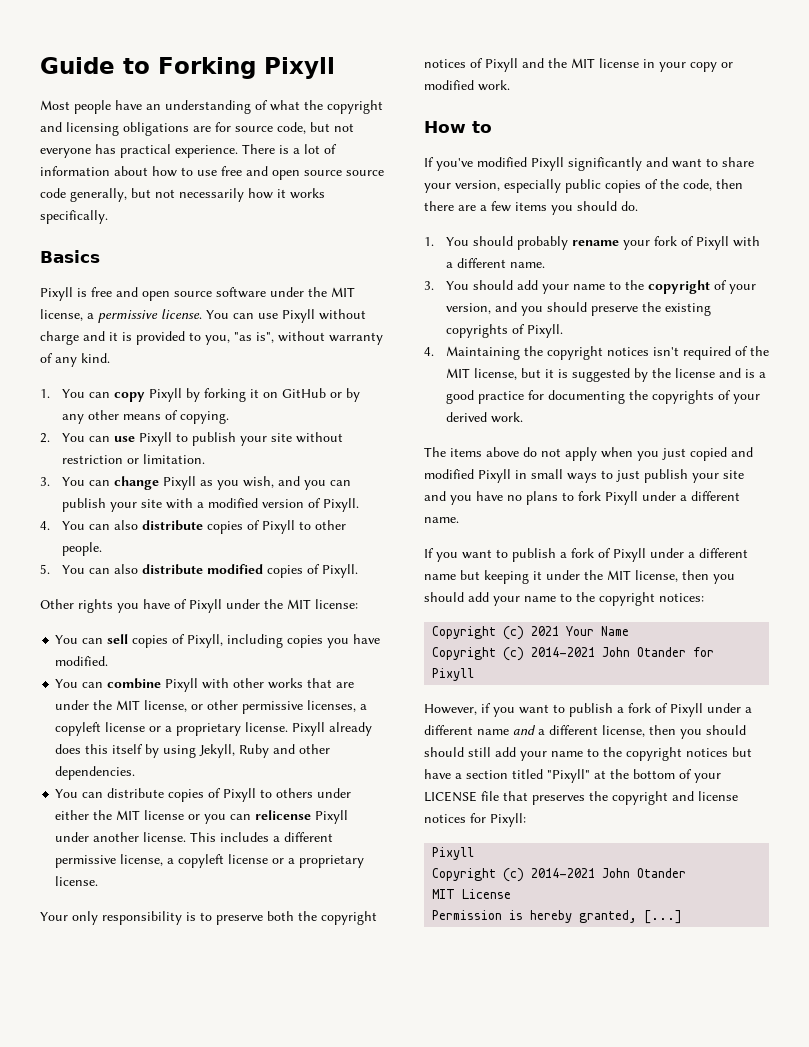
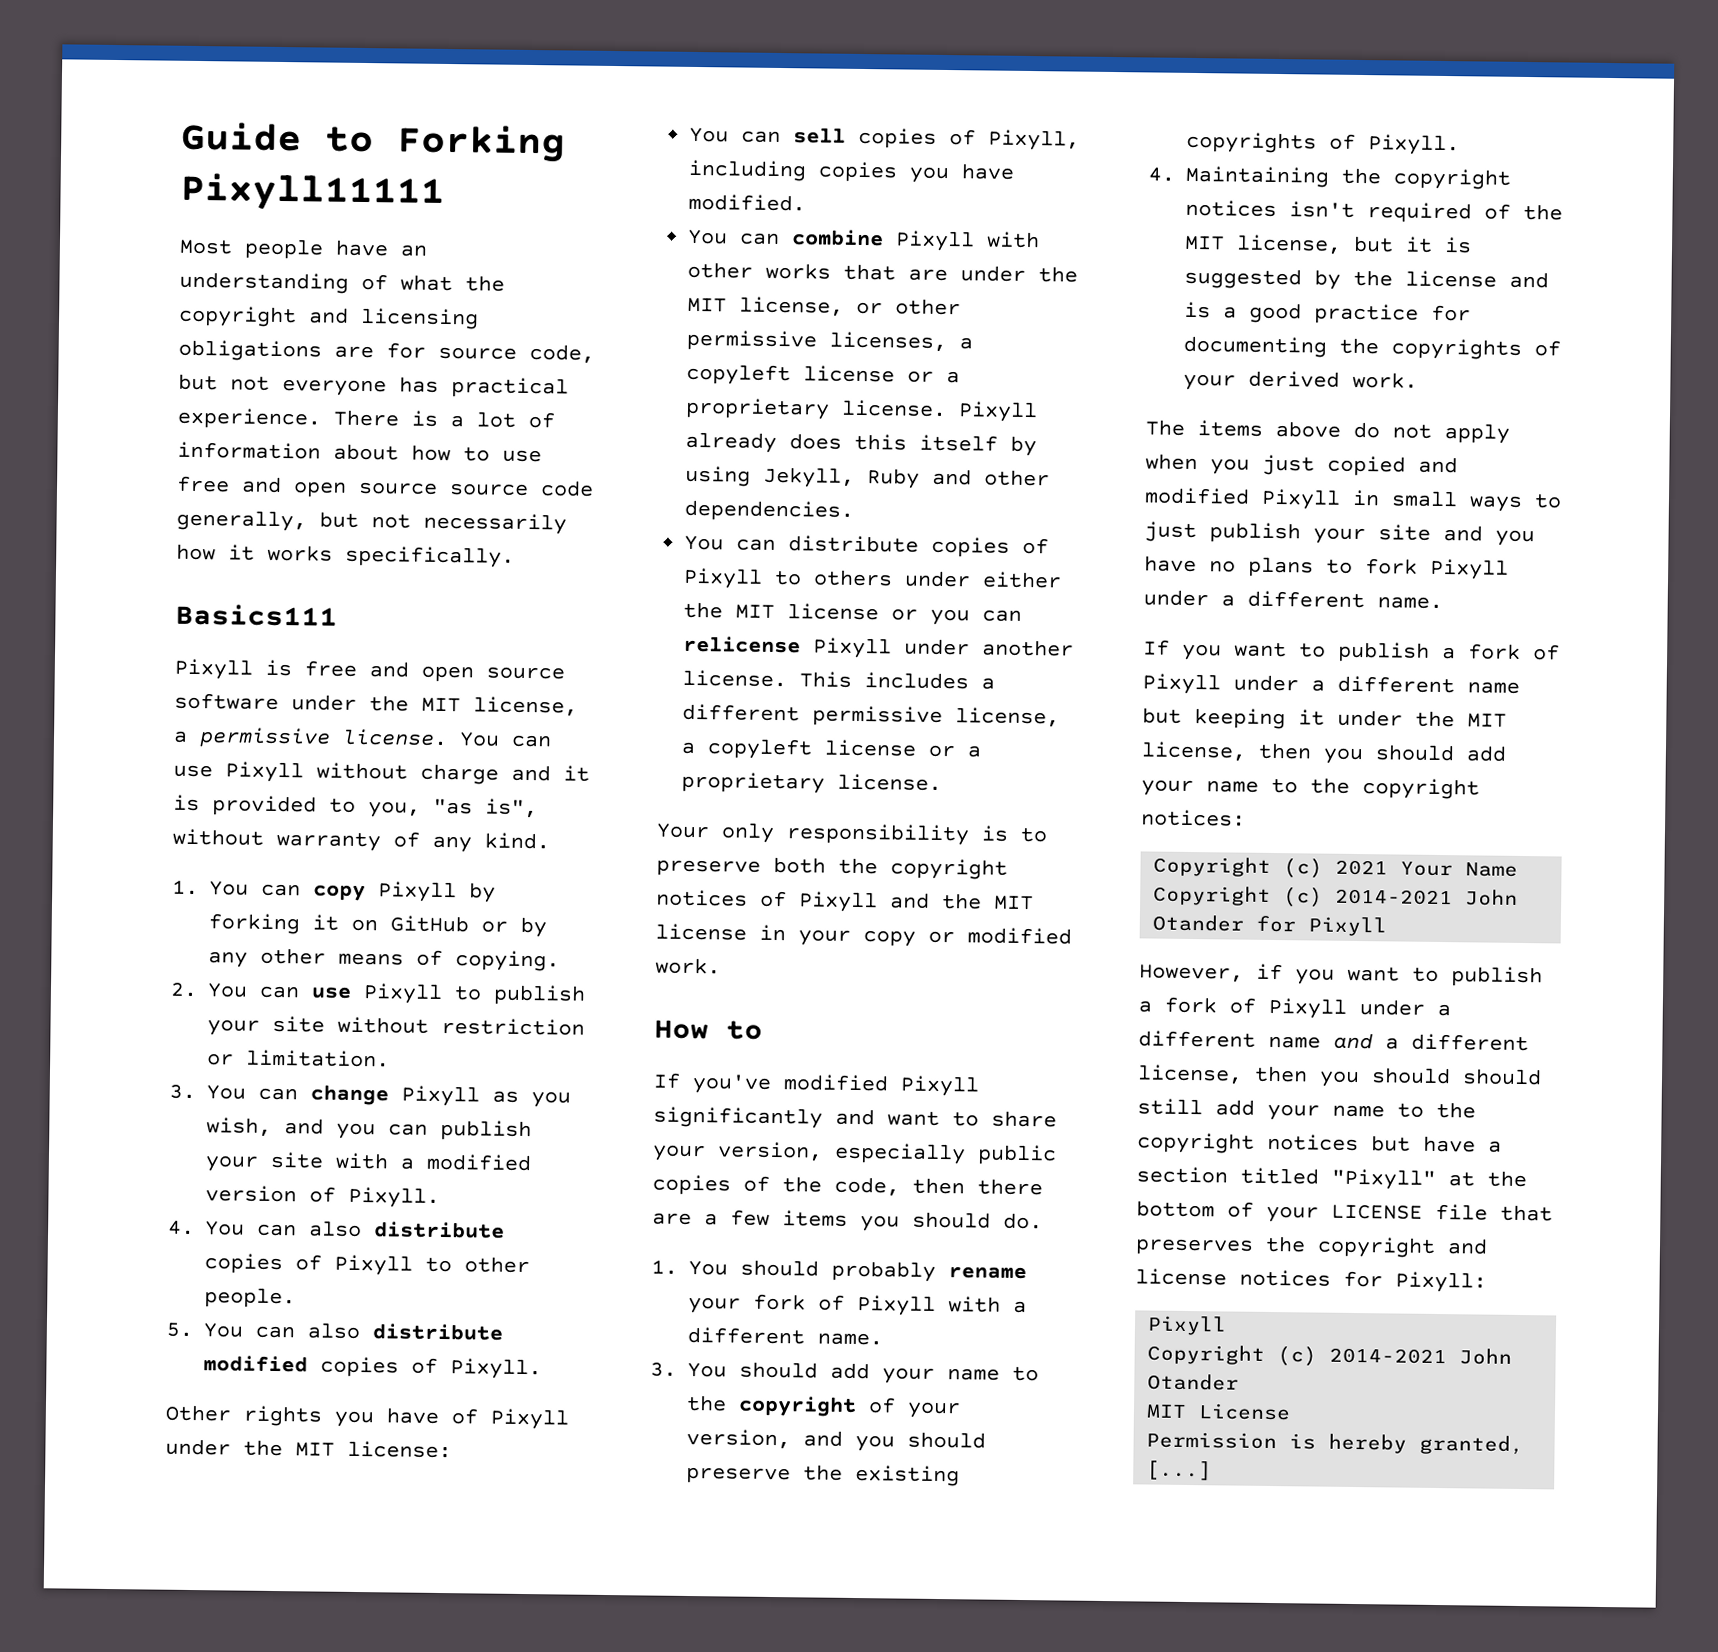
[263,57,335,79] Pixyll -> [180,172,445,212] Pixyll11111
[40,250,100,263] Basics -> [175,603,338,627] Basics111

